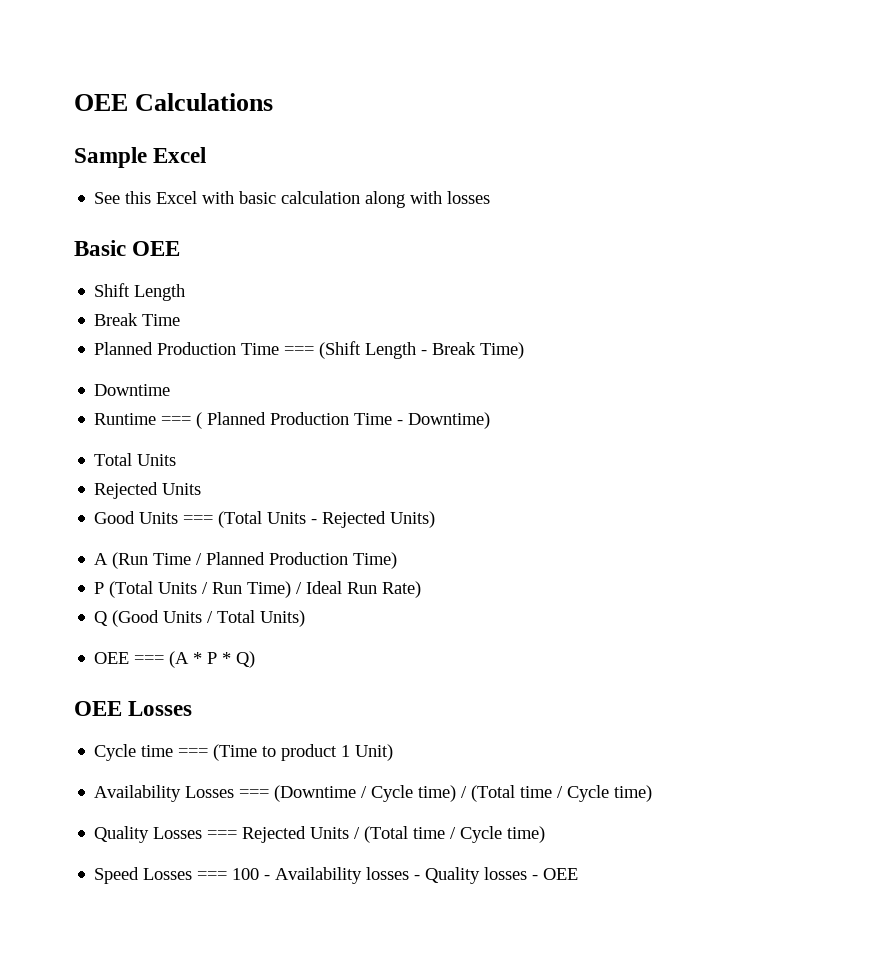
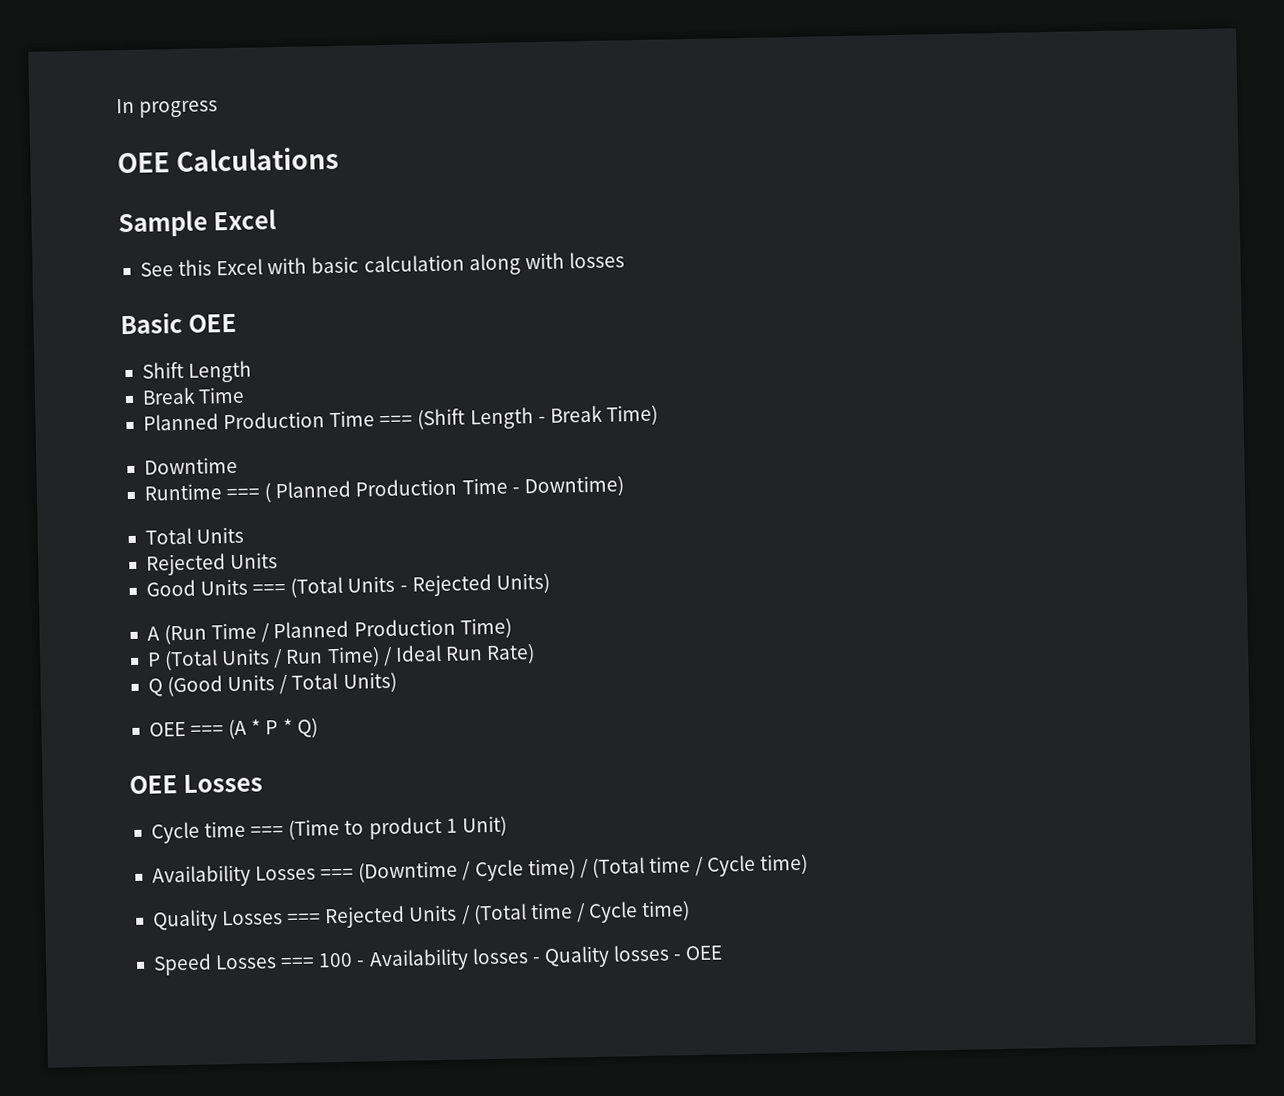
(74, 102) none -> [116,98,219,118] In progress //

